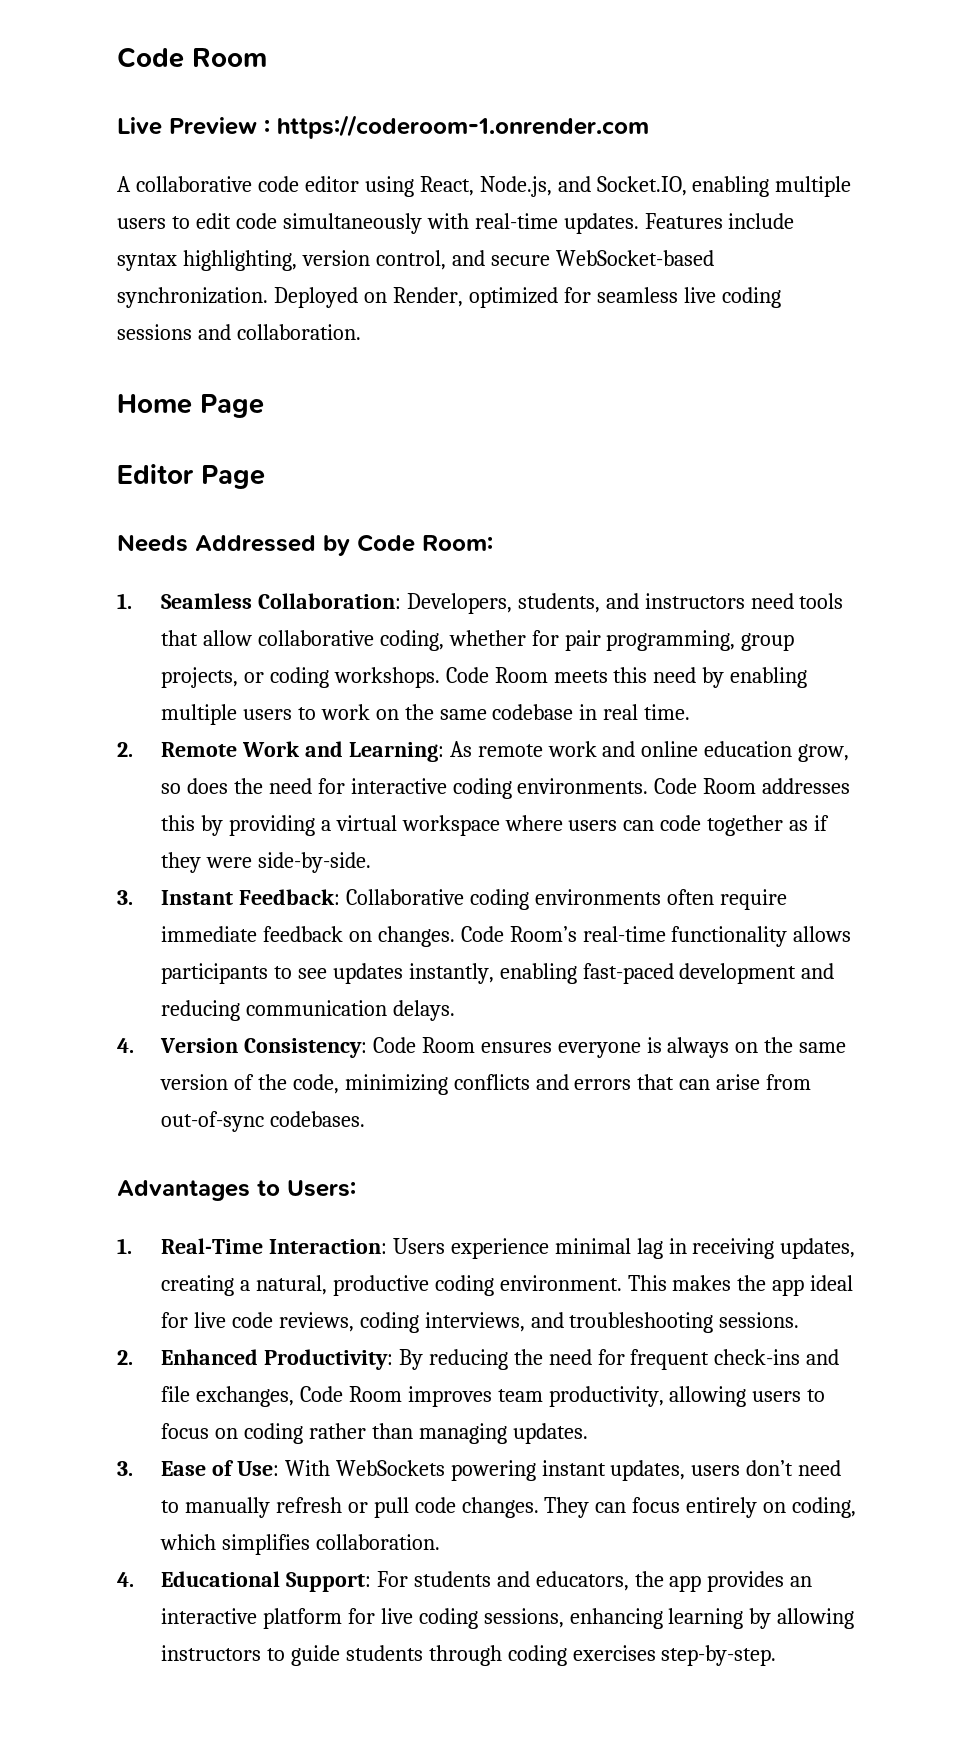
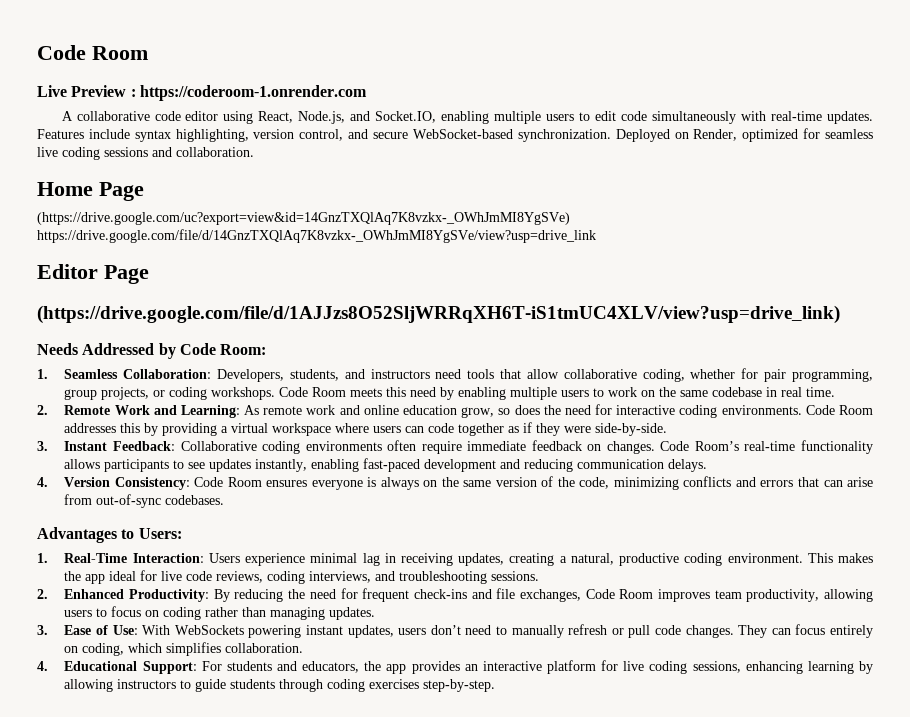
(264, 406) none -> [37,212,570,225] [37,229,596,243] // (https://drive.google.com/uc?export=view&id=14GnzTXQlAq7K8vzkx-_OWhJmMI8YgSVe) https://drive.google.com/file/d/14GnzTXQlAq7K8vzkx-_OWhJmMI8YgSVe/view?usp=drive_link
(265, 477) none -> [37,305,840,324] // (https://drive.google.com/file/d/1AJJzs8O52SljWRRqXH6T-iS1tmUC4XLV/view?usp=drive_link)

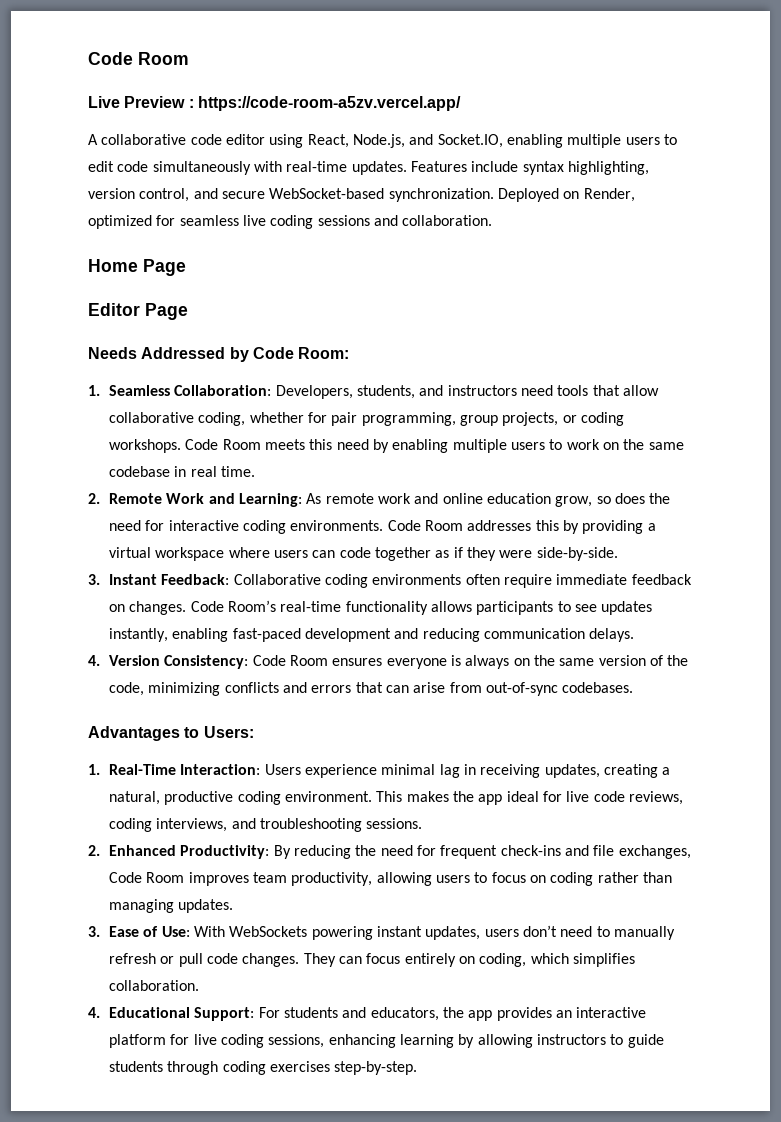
[139,85,367,101] https://coderoom-1.onrender.com -> [197,96,461,111] https://code-room-a5zv.vercel.app/
[37,212,570,225] [37,229,596,243] // (https://drive.google.com/uc?export=view&id=14GnzTXQlAq7K8vzkx-_OWhJmMI8YgSVe) https://drive.google.com/file/d/14GnzTXQlAq7K8vzkx-_OWhJmMI8YgSVe/view?usp=drive_link -> (186, 267) none
[37,305,840,324] // (https://drive.google.com/file/d/1AJJzs8O52SljWRRqXH6T-iS1tmUC4XLV/view?usp=drive_link) -> (188, 311) none

